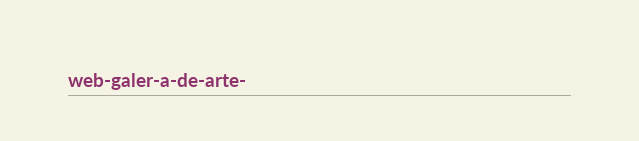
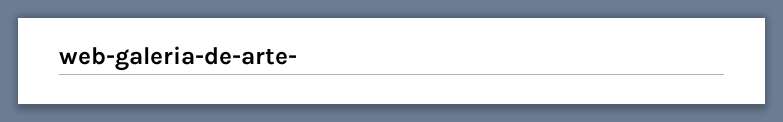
[68,73,246,90] web-galer-a-de-arte- -> [59,46,297,71] web-galeria-de-arte-

